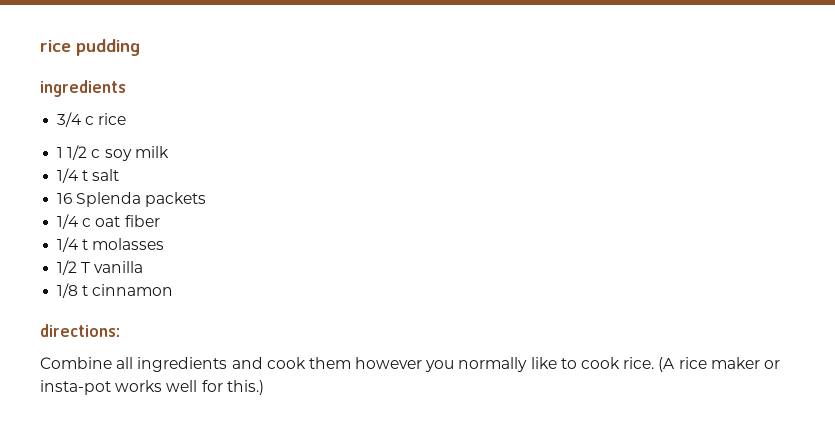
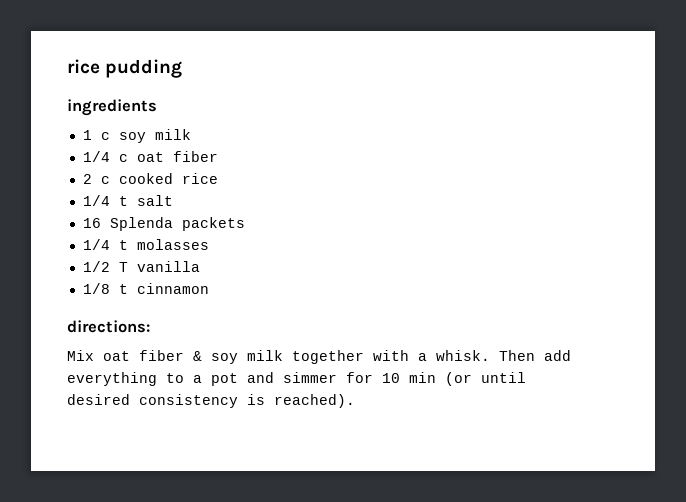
[57,112,127,127] // 3/4 c rice -> (157, 107) none
[67,145,88,160] 1/2 -> (92, 135) none
(169, 152) none -> [82,151,218,162] [82,173,218,184] // 1/4 c oat fiber // 2 c cooked rice
[57,214,160,229] // 1/4 c oat fiber -> (245, 224) none
[40,357,780,372] [40,380,264,395] Combine all ingredients and cook them however you normally like to cook rice. (A rice maker or insta-pot works well for this.) -> [67,350,571,364] [67,372,526,386] [67,394,355,408] Mix oat fiber & soy milk together with a whisk. Then add everything to a pot and simmer for 10 min (or until desired consistency is reached).

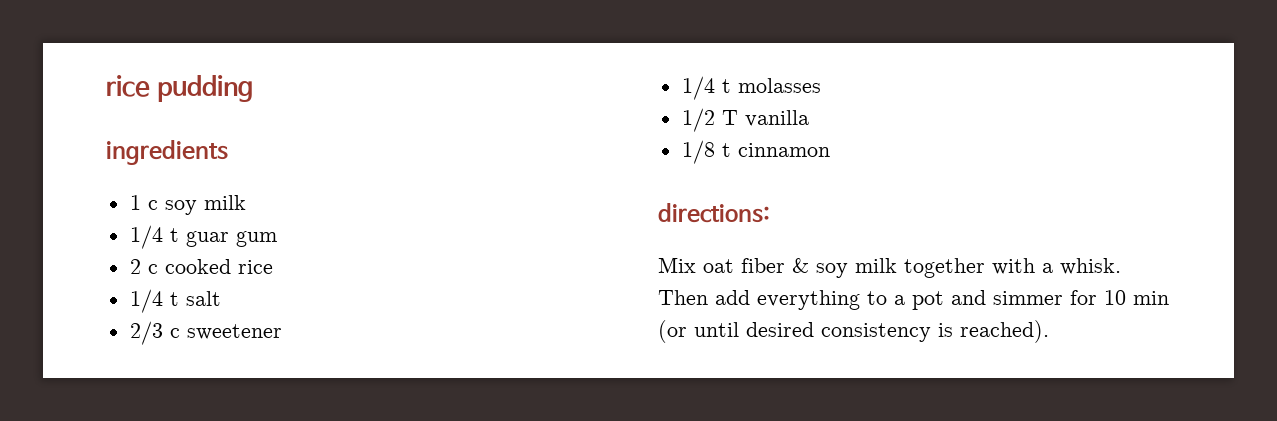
[118,151,218,162] c oat fiber -> [169,228,277,247] t guar gum
[82,217,245,231] 16 Splenda packets -> [129,321,282,345] 2/3 c sweetener

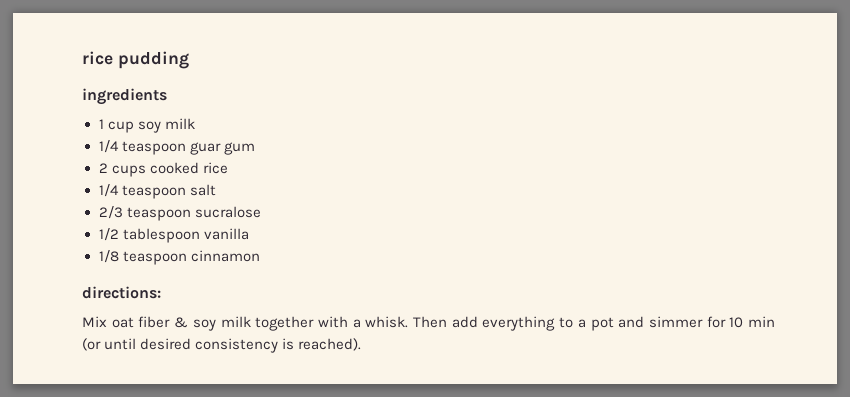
[147,200,158,210] c -> [107,121,134,133] cup
[169,228,179,242] t -> [121,141,186,155] teaspoon
[147,264,158,274] c -> [111,165,146,177] cups
[169,292,179,306] t -> [121,185,186,199] teaspoon
[169,324,282,340] [681,76,821,100] c sweetener // 1/4 t molasses -> [126,206,261,221] teaspoon sucralose
[721,110,738,125] T -> [122,228,200,243] tablespoon
[721,143,731,157] t -> [122,251,187,265] teaspoon

